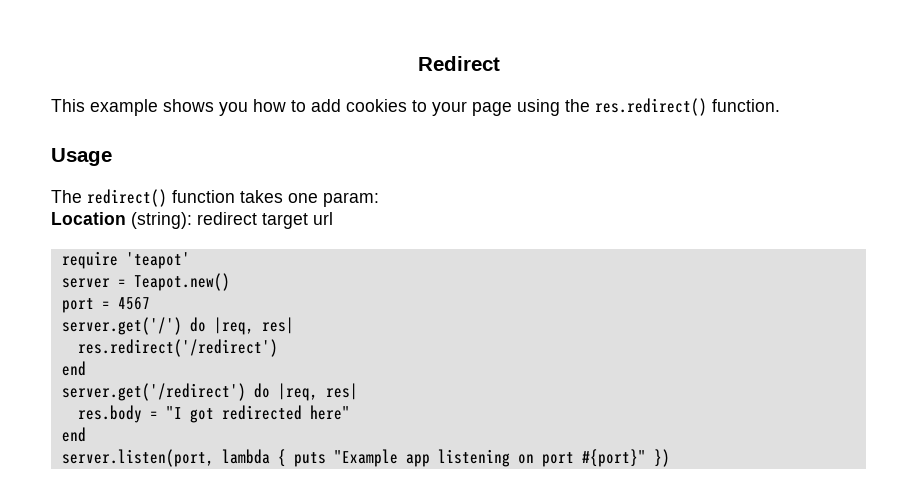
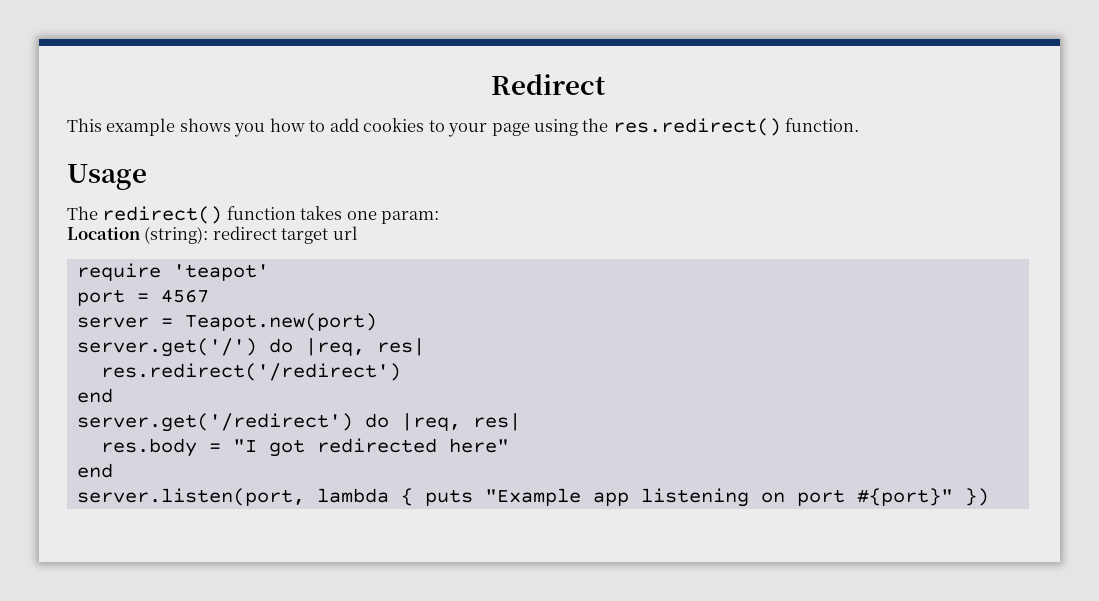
[61,273,230,291] // server = Teapot.new() -> (269, 272) none
(150, 303) none -> [76,313,377,331] // server = Teapot.new(port)

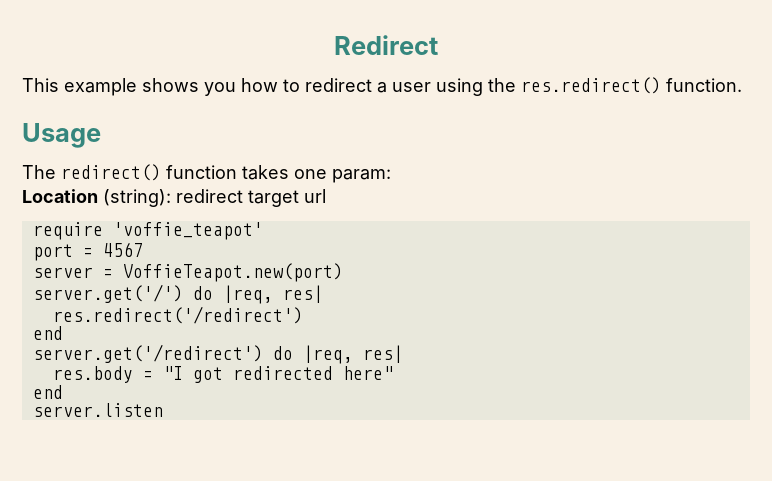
[329,118,530,137] add cookies to your page -> [305,78,431,93] redirect a user
[172,264,269,281] 'teapot' -> [112,222,263,240] 'voffie_teapot'
[184,313,377,331] Teapot.new(port) -> [122,263,343,282] VoffieTeapot.new(port)
[76,488,989,507] server.listen(port, lambda { puts "Example app listening on port #{port}" }) -> [32,403,163,417] server.listen

